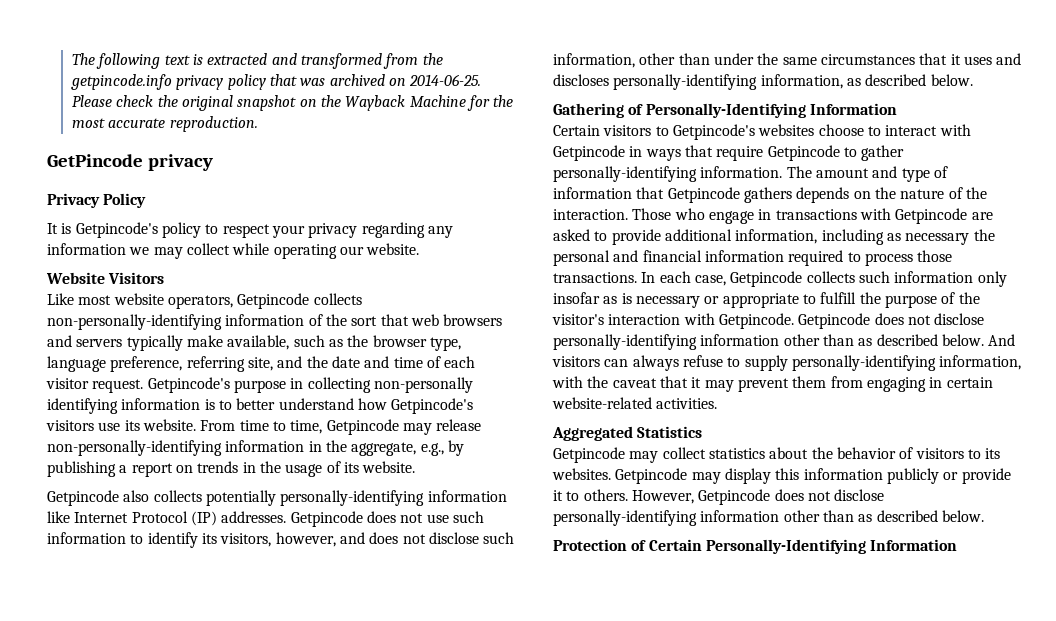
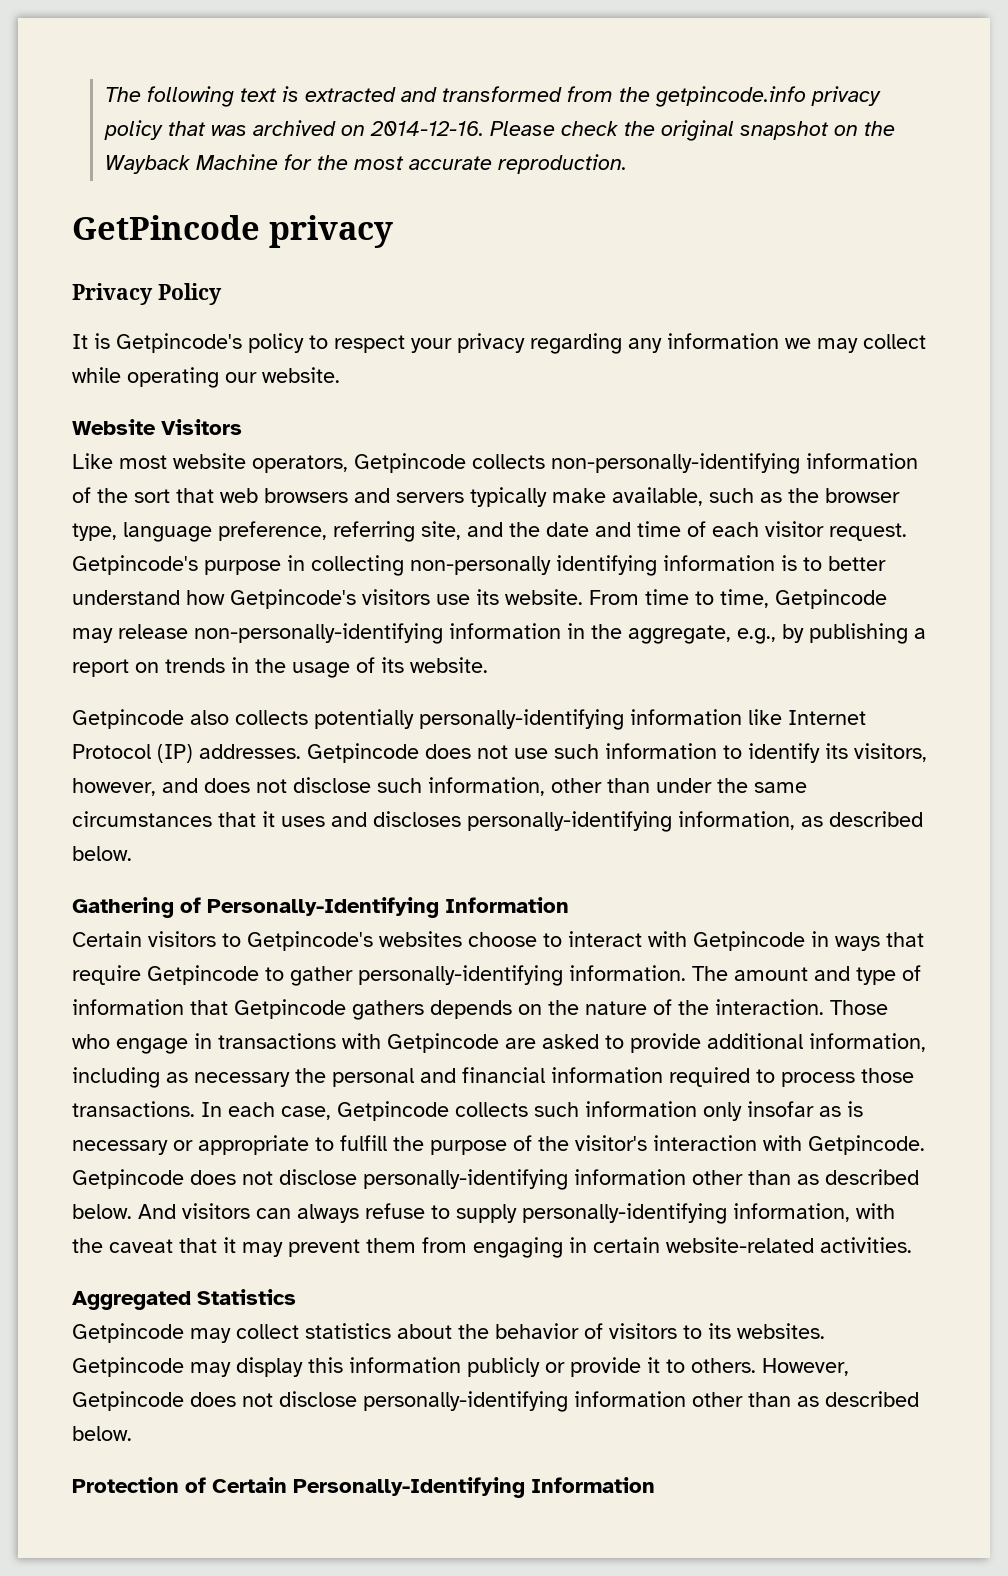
[409,74,482,86] 2014-06-25. -> [370,121,485,136] 2014-12-16.

